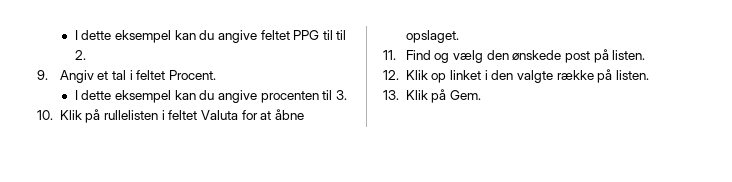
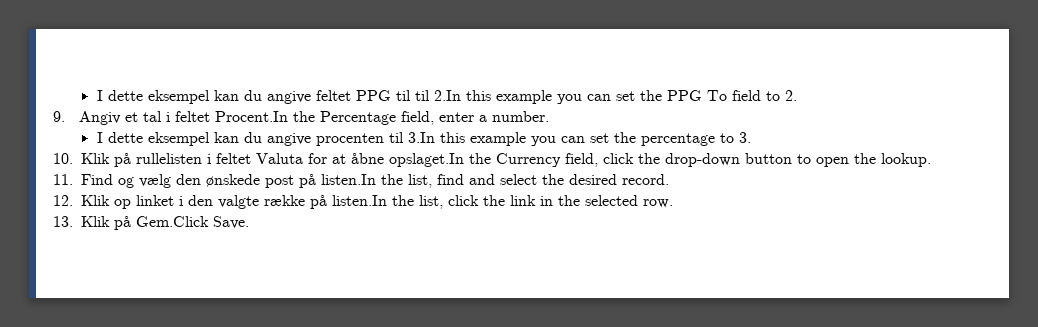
(347, 35) none -> [433,90,780,104] 2.In this example you can set the PPG To field to
[169,70,217,80] Procent. -> [215,111,550,125] Procent.In the Percentage field, enter a number.
(333, 95) none -> [407,132,734,146] 3.In this example you can set the percentage to
[405,30,459,43] opslaget. -> [389,153,931,167] opslaget.In the Currency field, click the drop-down button to open the lookup.
[612,50,646,60] listen. -> [321,174,669,188] listen.In the list, find and select the desired record.
[615,70,649,80] listen. -> [332,195,673,209] listen.In the list, click the link in the selected row.
[450,90,482,100] Gem. -> [136,216,249,229] Gem.Click Save.

